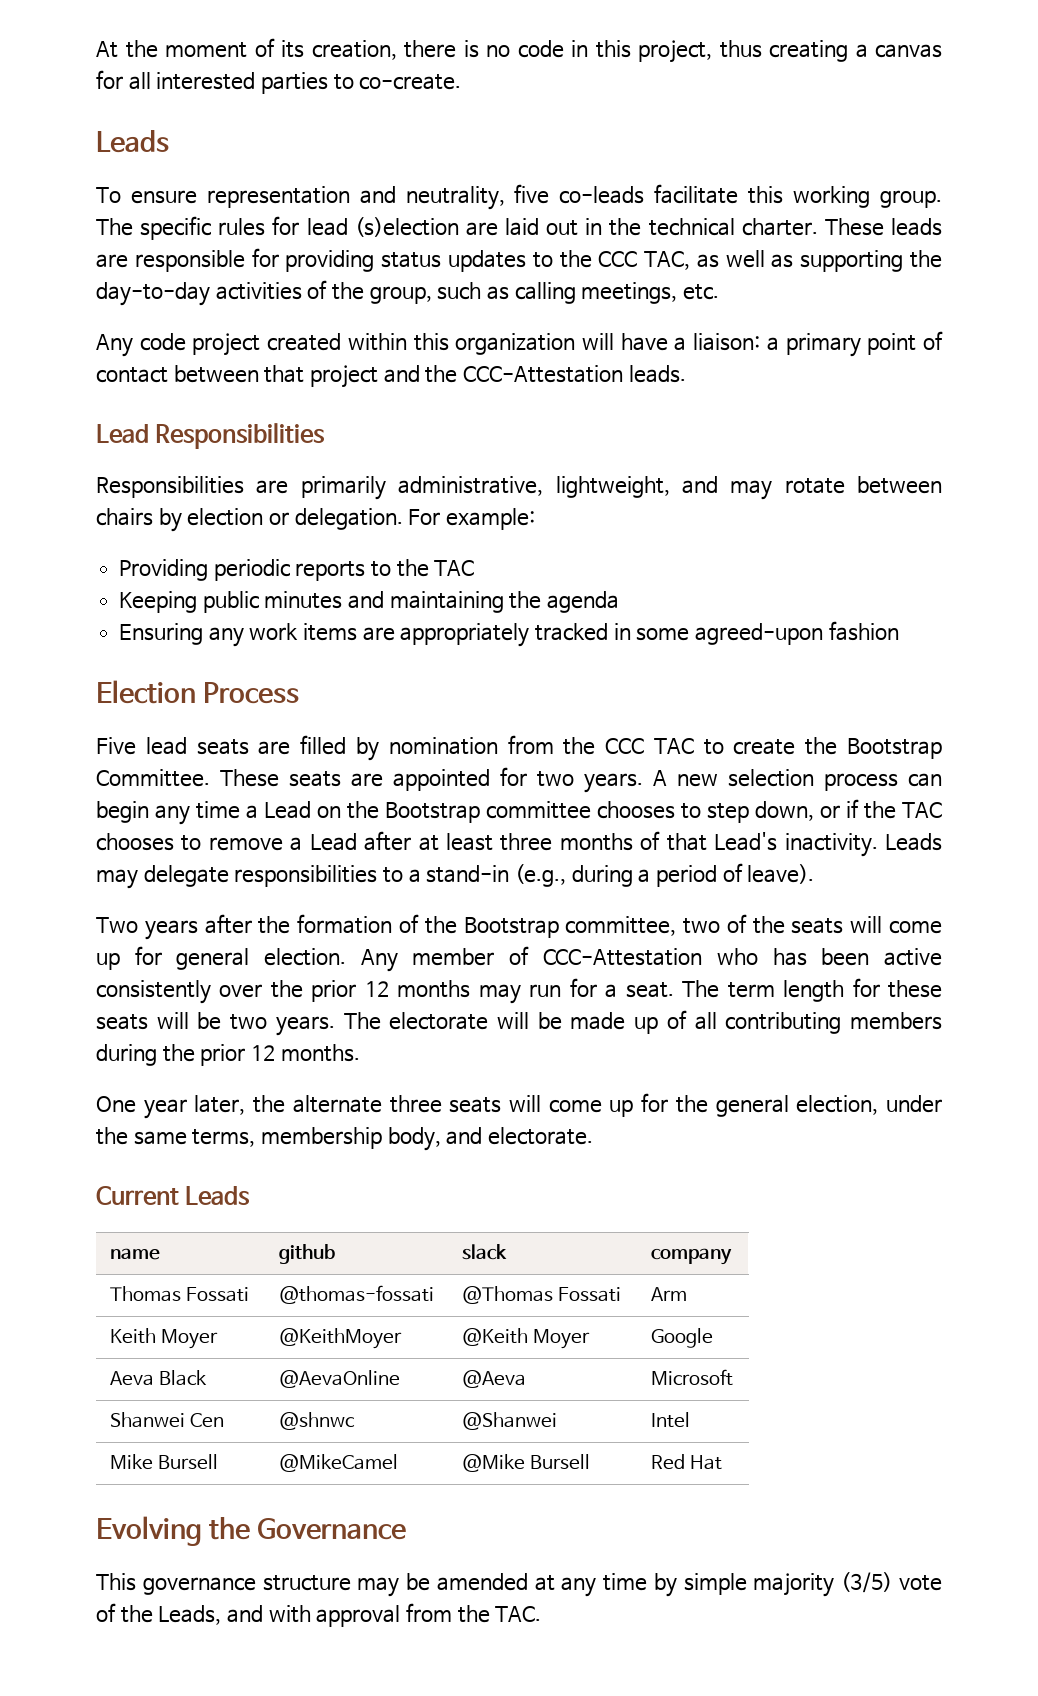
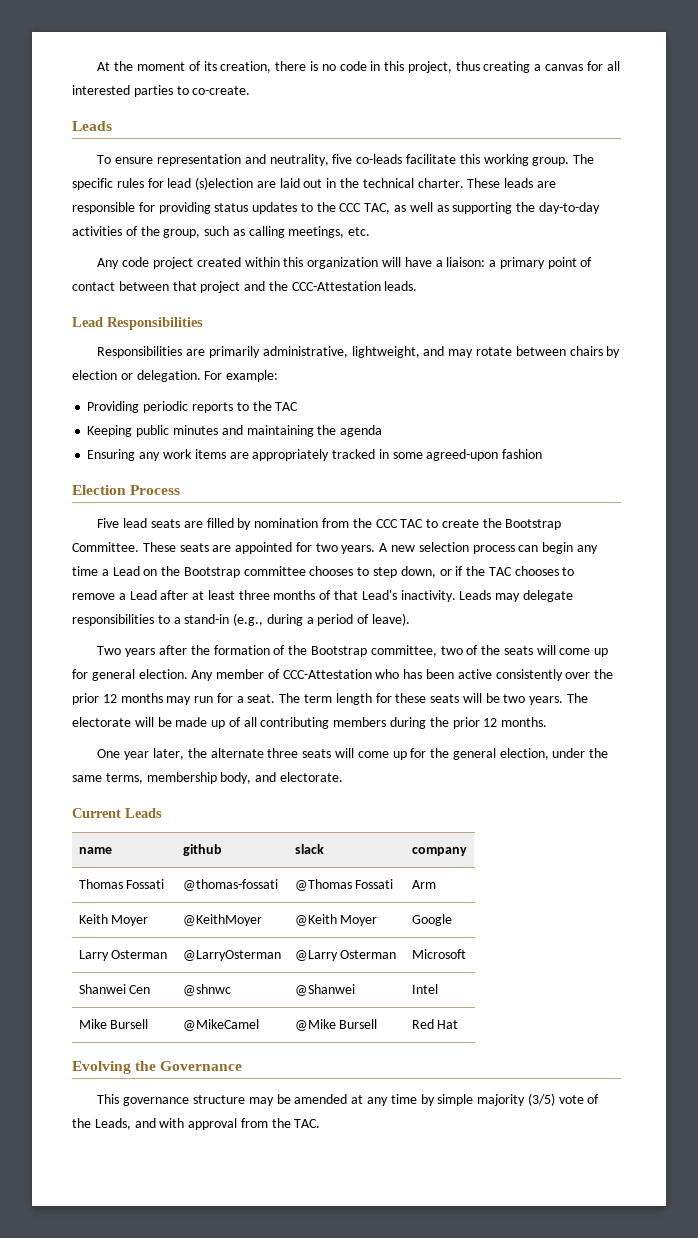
[109,1370,207,1386] [278,1370,400,1388] [461,1370,526,1388] Aeva Black | @AevaOnline | @Aeva -> [78,950,168,961] [182,950,281,961] [294,950,397,961] Larry Osterman | @LarryOsterman | @Larry Osterman

